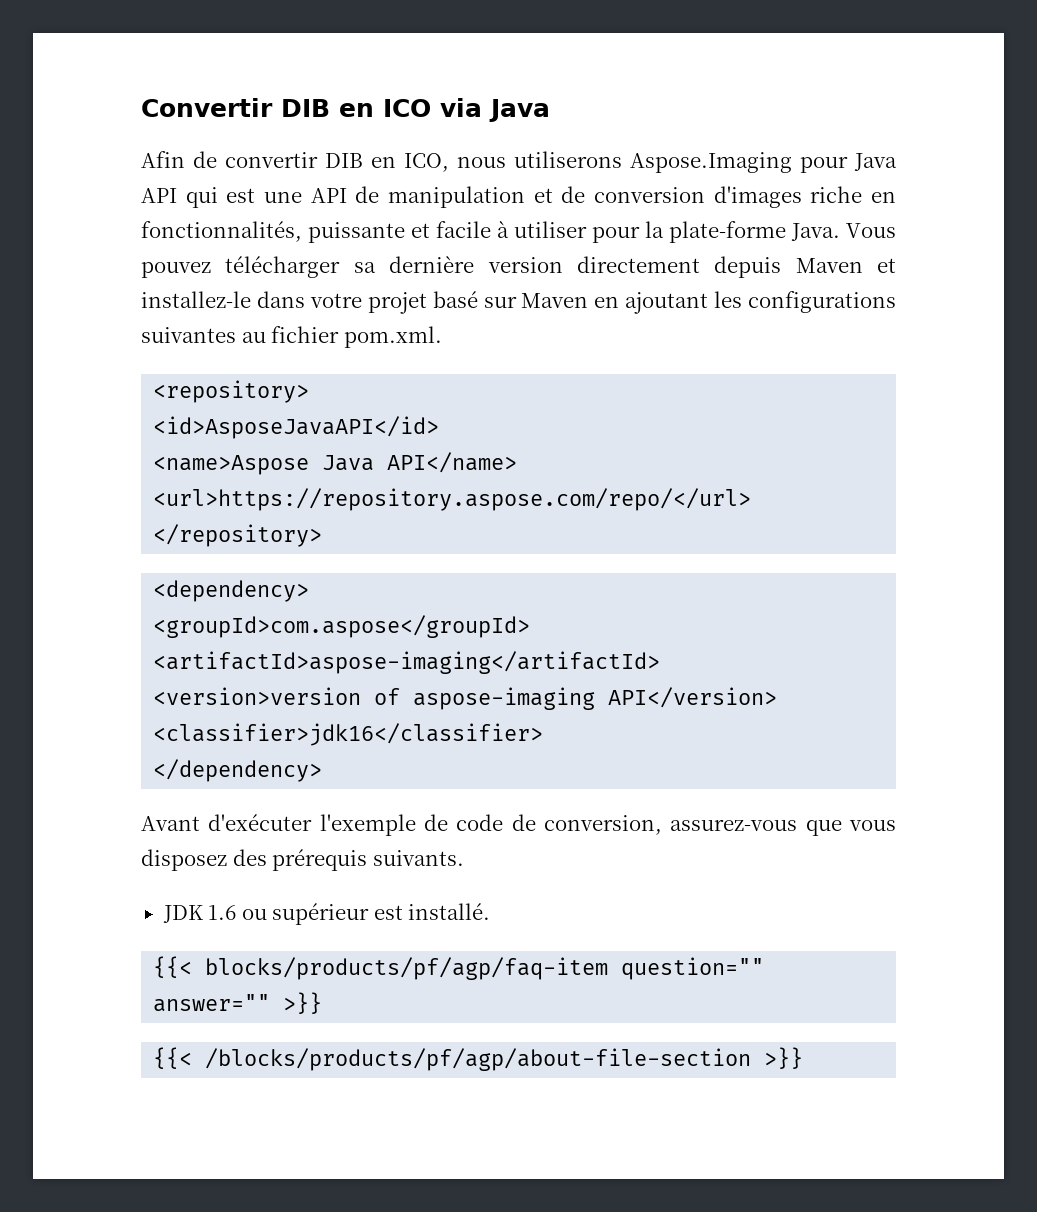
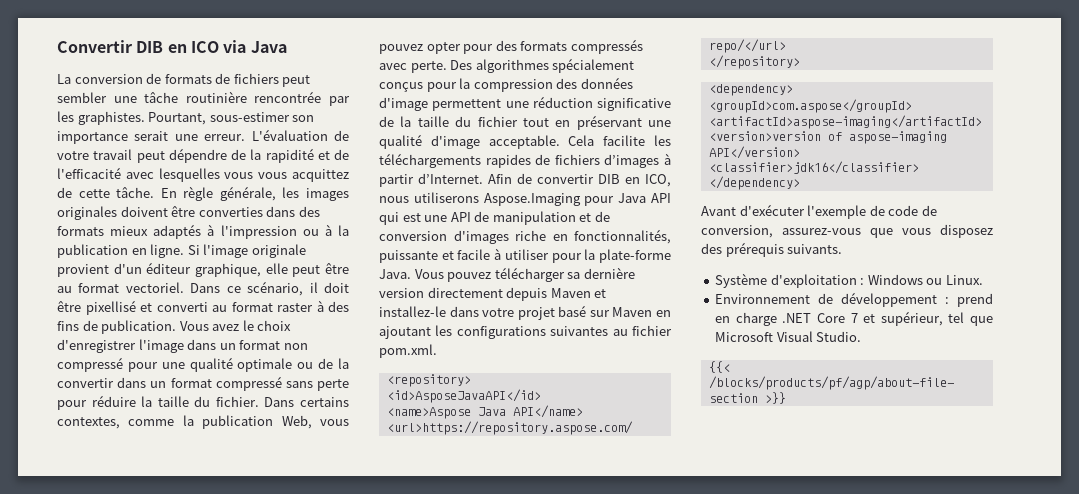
(550, 110) none -> [57,73,311,87] [57,91,350,106] [57,111,315,125] [57,129,349,144] [57,148,349,163] [57,167,349,182] [57,186,349,201] [57,206,320,220] [57,224,349,239] [57,244,306,258] [57,262,349,277] [57,281,349,296] [57,300,349,315] [57,320,292,334] [57,339,308,353] [57,357,349,372] [57,376,349,391] [57,395,350,410] [57,415,349,429] [379,39,643,54] [379,58,635,73] [379,77,633,92] [379,96,671,111] [379,115,671,130] [379,134,671,149] [379,153,671,168] [379,173,483,187] La conversion de formats de fichiers peut sembler une tâche routinière rencontrée par les graphistes. Pourtant, sous-estimer son importance serait une erreur. L'évaluation de votre travail peut dépendre de la rapidité et de l'efficacité avec lesquelles vous vous acquittez de cette tâche. En règle générale, les images originales doivent être converties dans des formats mieux adaptés à l'impression ou à la publication en ligne. Si l'image originale provient d'un éditeur graphique, elle peut être au format vectoriel. Dans ce scénario, il doit être pixellisé et converti au format raster à des fins de publication. Vous avez le choix d'enregistrer l'image dans un format non compressé pour une qualité optimale ou de la convertir dans un format compressé sans perte pour réduire la taille du fichier. Dans certains contextes, comme la publication Web, vous pouvez opter pour des formats compressés avec perte. Des algorithmes spécialement conçus pour la compression des données d'image permettent une réduction significative de la taille du fichier tout en préservant une qualité d'image acceptable. Cela facilite les téléchargements rapides de fichiers d’images à partir d’Internet.
[162,903,491,925] [153,956,765,980] [153,992,323,1014] JDK 1.6 ou supérieur est installé. // {{< blocks/products/pf/agp/faq-item question="" answer="" >}} -> [715,273,983,288] [715,292,993,307] [715,311,993,326] [715,331,862,342] Système d'exploitation : Windows ou Linux. // Environnement de développement : prend en charge .NET Core 7 et supérieur, tel que Microsoft Visual Studio.

